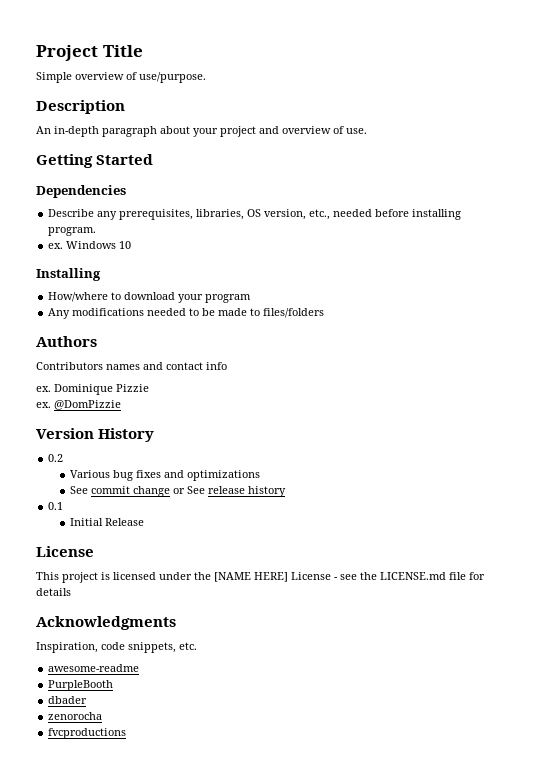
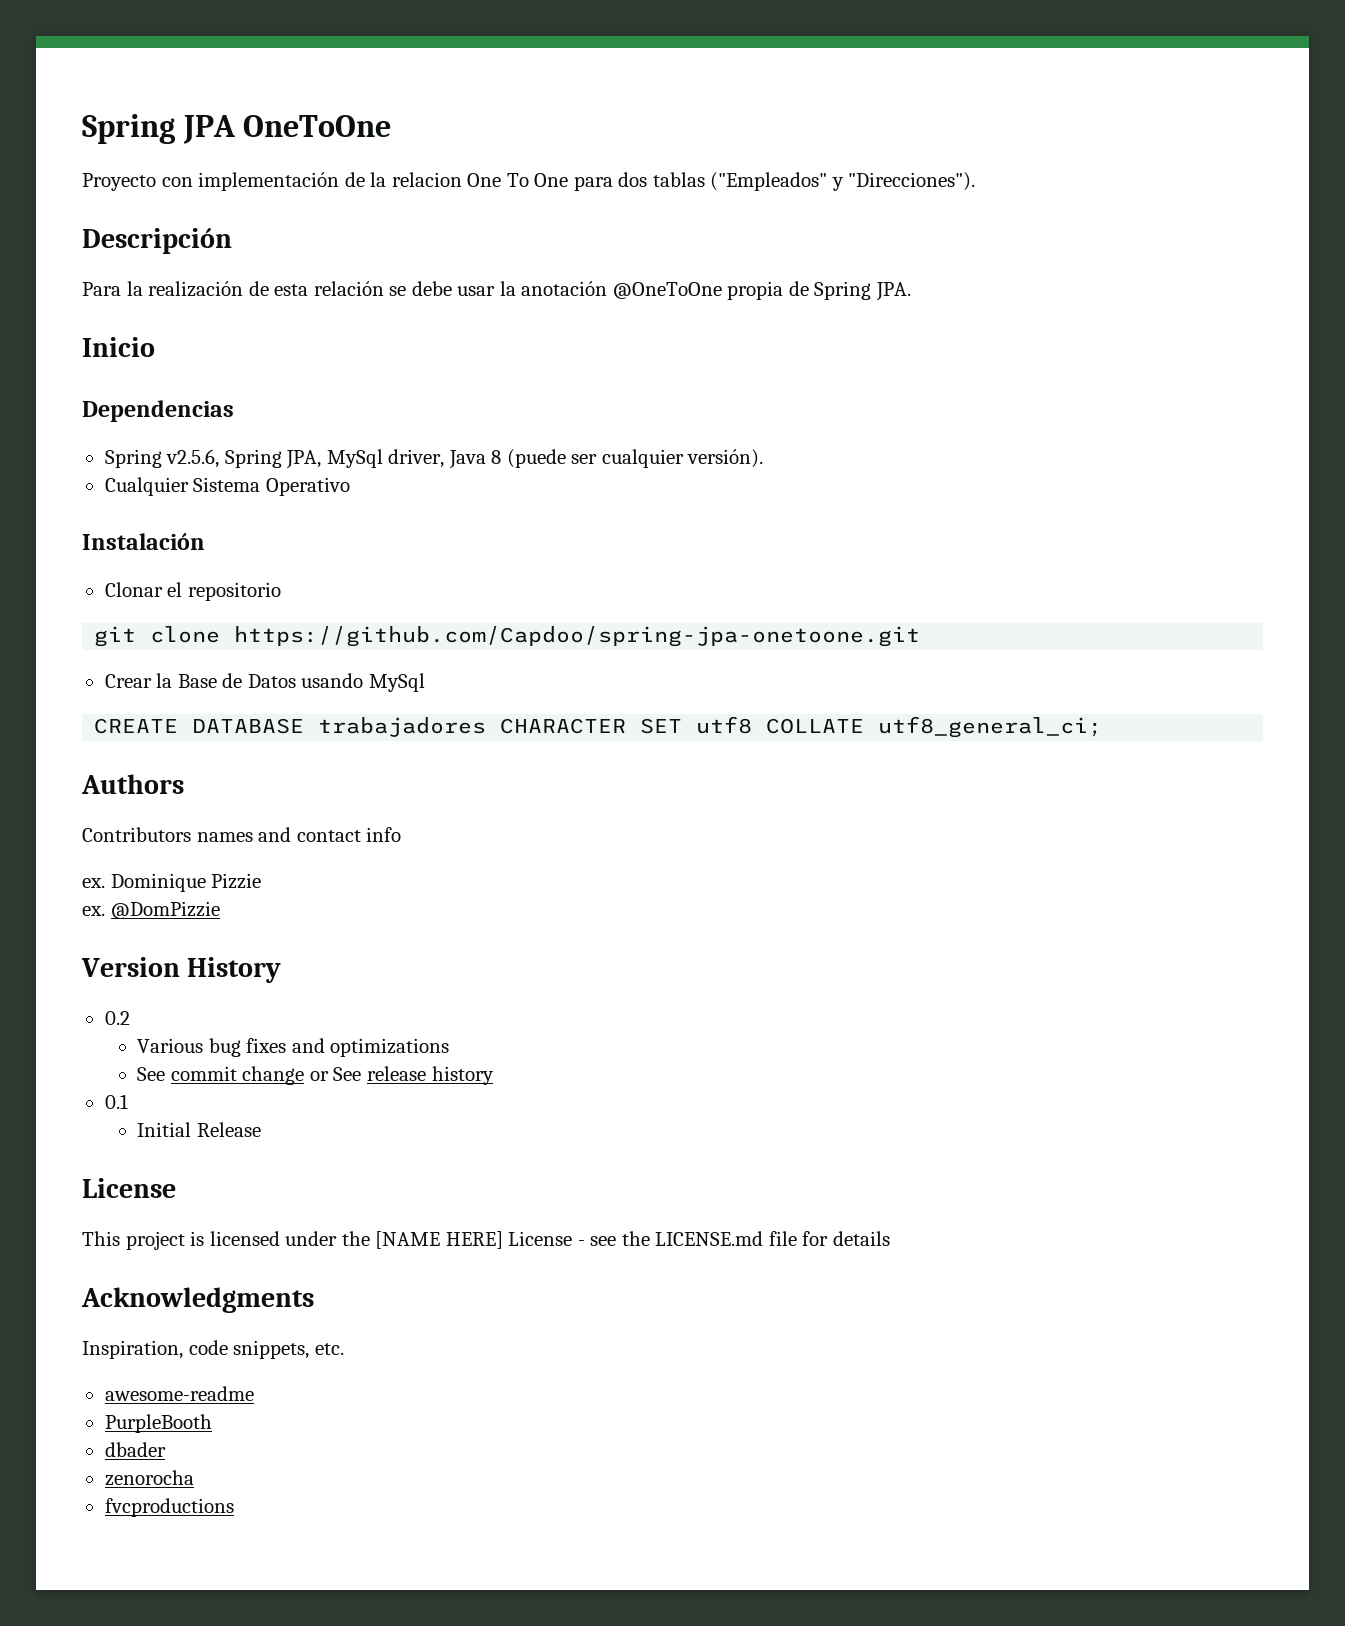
[36,45,143,61] [36,72,206,83] [36,100,125,114] [36,126,367,137] [36,154,154,168] [36,185,126,198] [48,209,462,220] [48,227,97,236] [48,241,132,249] [36,268,101,281] [48,292,252,303] [48,308,325,319] Project Title // Simple overview of use/purpose. // Description // An in-depth paragraph about your project and overview of use. // Getting Started // Dependencies // Describe any prerequisites, libraries, OS version, etc., needed before installing program. // ex. Windows 10 // Installing // How/where to download your program // Any modifications needed to be made to files/folders -> [82,114,392,144] [82,172,976,191] [82,228,232,254] [82,281,912,301] [82,337,155,357] [82,400,234,422] [104,449,764,469] [104,477,350,496] [82,533,205,550] [104,582,281,601] [94,626,921,647] [104,673,425,692] [94,716,1103,738] Spring JPA OneToOne // Proyecto con implementación de la relacion One To One para dos tablas ("Empleados" y "Direcciones"). // Descripción // Para la realización de esta relación se debe usar la anotación @OneToOne propia de Spring JPA. // Inicio // Dependencias // Spring v2.5.6, Spring JPA, MySql driver, Java 8 (puede ser cualquier versión). // Cualquier Sistema Operativo // Instalación // Clonar el repositorio // git clone https://github.com/Capdoo/spring-jpa-onetoone.git // Crear la Base de Datos usando MySql // CREATE DATABASE trabajadores CHARACTER SET utf8 COLLATE utf8_general_ci;

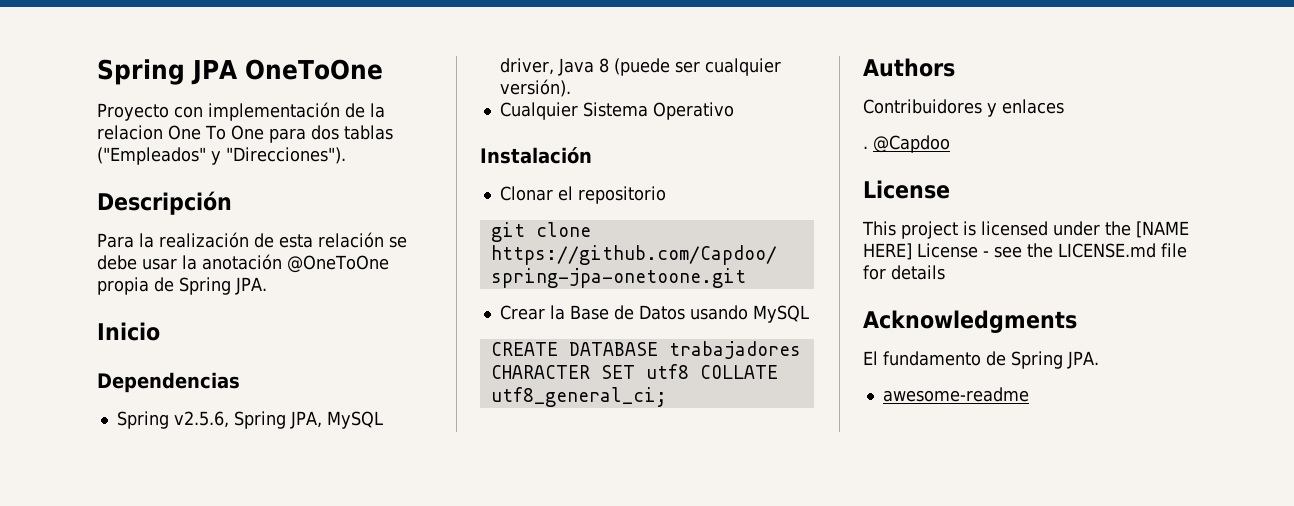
[326,449,383,468] MySql -> [326,411,383,429] MySQL
[368,673,425,692] MySql -> [752,305,809,323] MySQL
[82,827,402,842] [82,873,262,892] [82,901,220,919] [81,957,282,983] [104,1011,130,1025] [137,1038,450,1057] [137,1066,494,1085] [104,1094,128,1109] [137,1122,261,1137] Contributors names and contact info // ex. Dominique Pizzie // ex. @DomPizzie // Version History // 0.2 // Various bug fixes and optimizations // See commit change or See release history // 0.1 // Initial Release -> [863,99,1064,117] [863,135,950,153] Contribuidores y enlaces // . @Capdoo
[82,1340,344,1359] [104,1386,254,1401] [104,1414,212,1433] [104,1442,166,1457] [104,1470,194,1486] [104,1498,234,1517] Inspiration, code snippets, etc. // awesome-readme // PurpleBooth // dbader // zenorocha // fvcproductions -> [863,351,1099,369] [882,387,1029,402] El fundamento de Spring JPA. // awesome-readme

